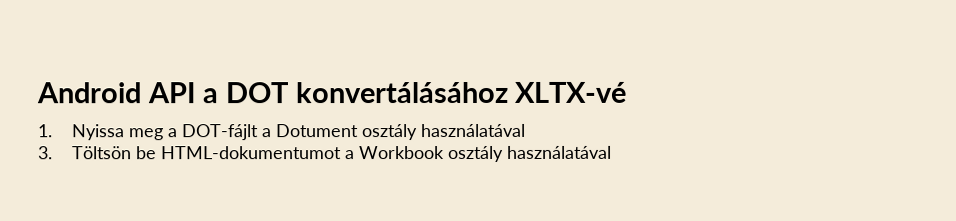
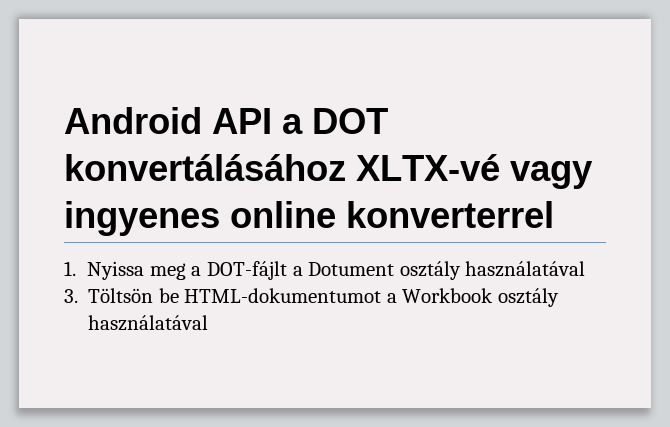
(627, 92) none -> [510,161,593,189] [64,201,554,236] vagy ingyenes online konverterrel

